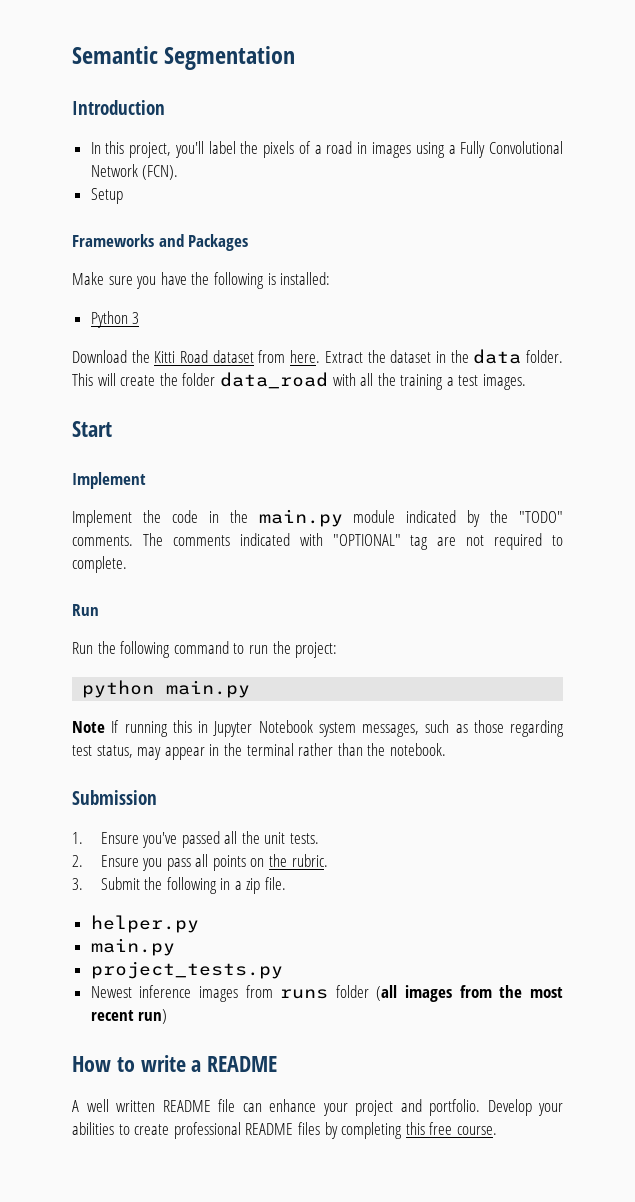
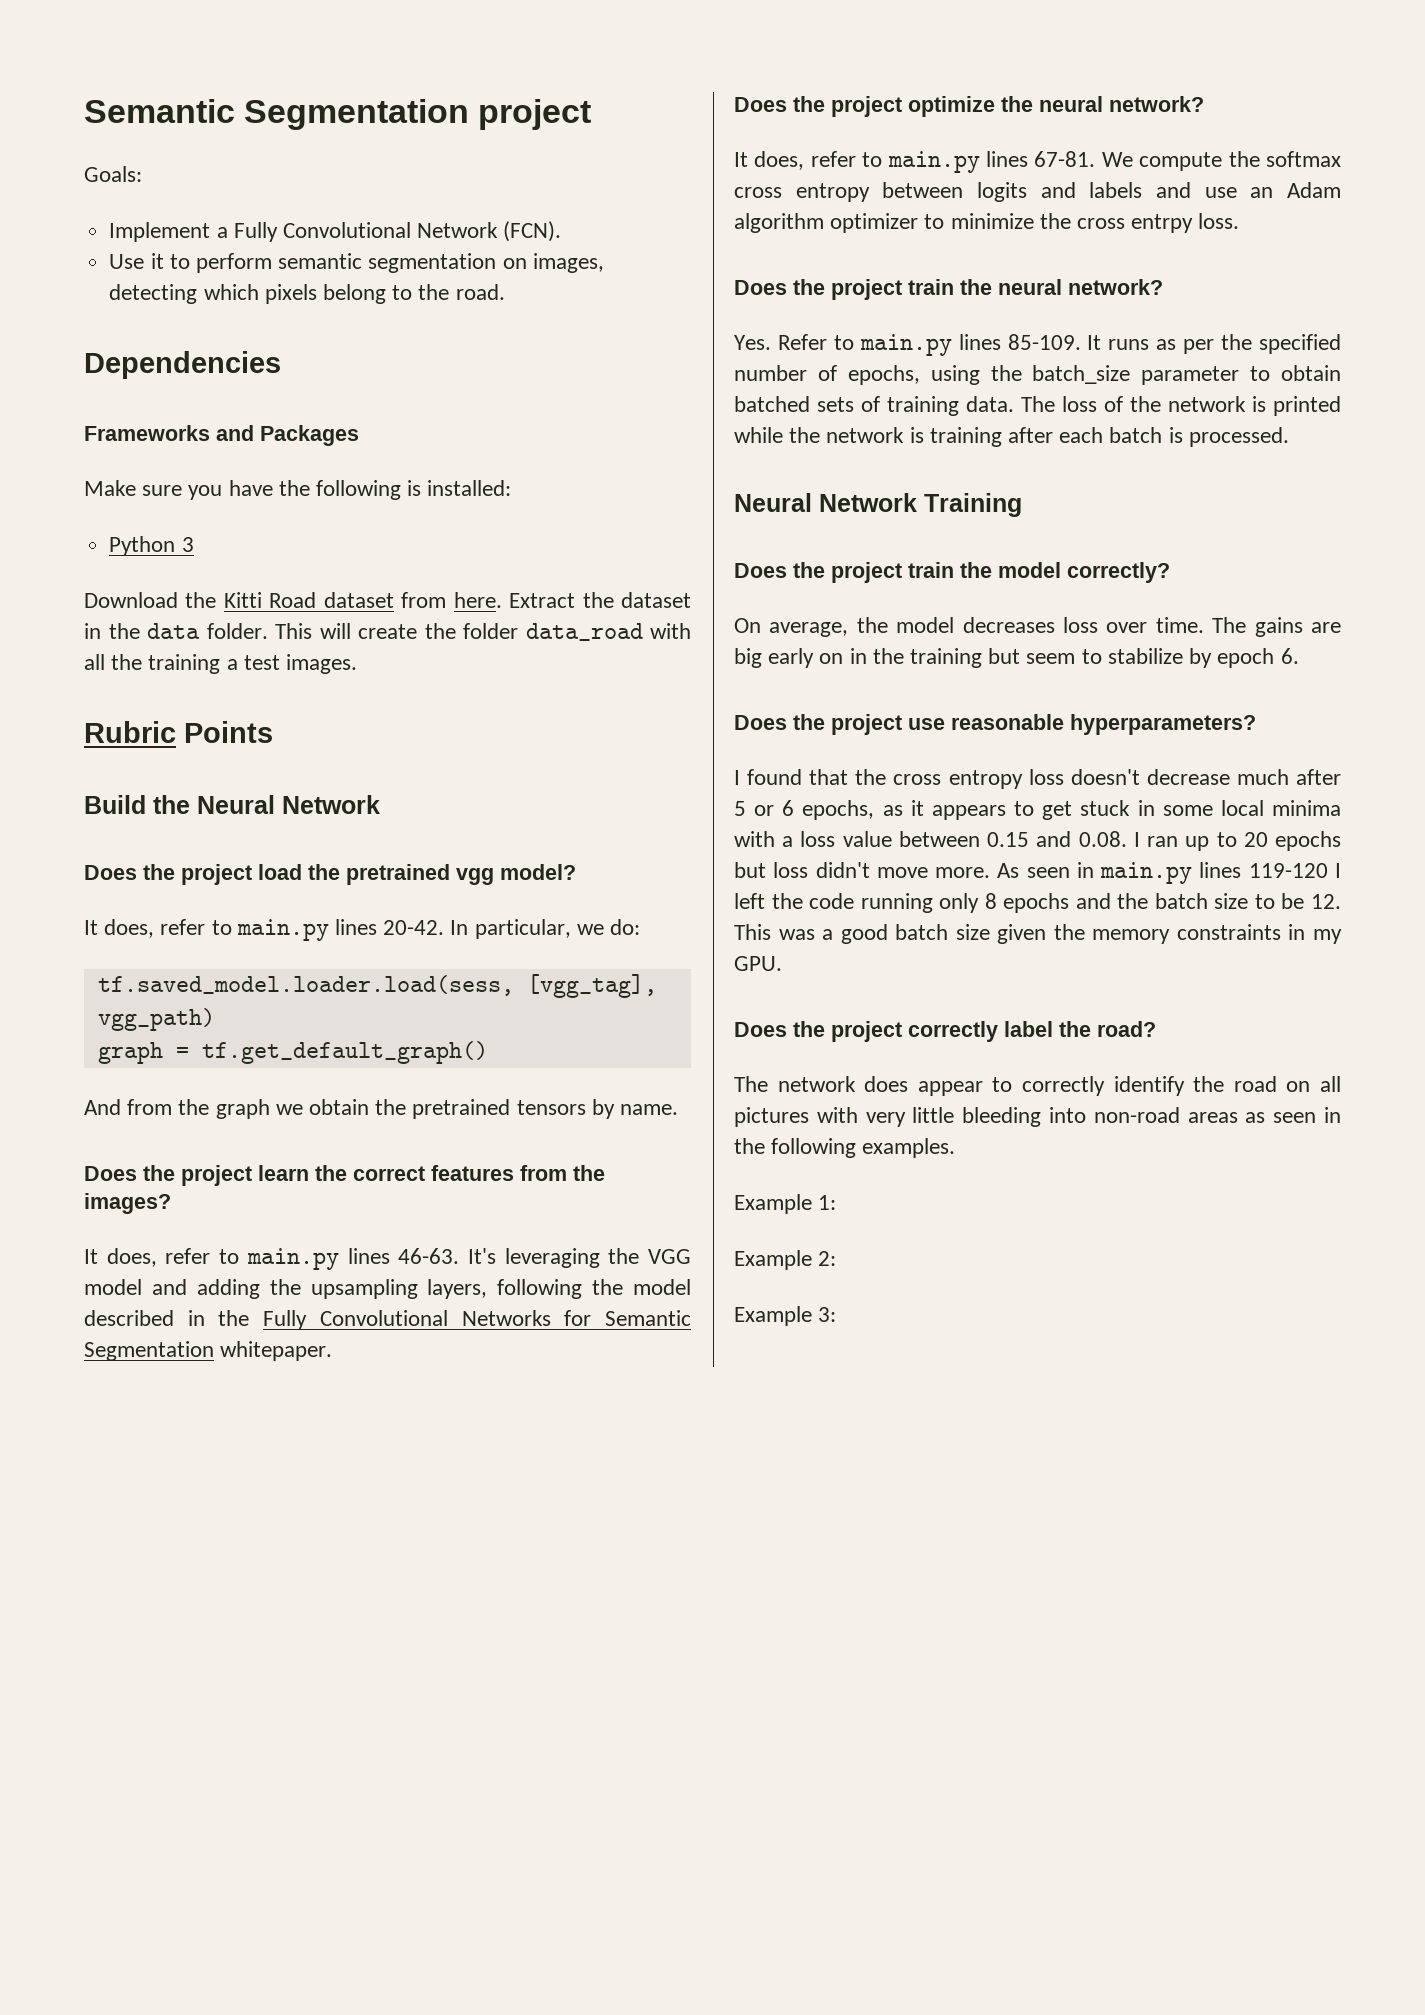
[72,46,296,70] [72,100,165,115] [90,141,445,158] Semantic Segmentation // Introduction // In this project, you'll label the pixels of a road in images using -> [84,99,592,130] [84,166,142,182] [109,222,211,242] Semantic Segmentation project // Goals: // Implement
[90,188,123,204] Setup -> [109,253,604,273] [109,284,505,304] [84,351,281,379] Use it to perform semantic segmentation on images, detecting which pixels belong to the road. // Dependencies
[72,421,112,437] [72,472,146,489] [72,509,563,527] [72,533,563,550] [72,556,127,573] [72,604,99,616] [72,641,338,658] [82,680,251,698] [72,720,564,737] [72,743,446,760] [72,790,157,805] [72,831,320,848] [72,854,328,871] [72,877,287,894] [90,915,199,933] [90,938,175,956] [90,961,283,979] [90,985,563,1002] [90,1009,168,1024] [72,1055,278,1072] [72,1099,563,1116] [72,1122,497,1139] Start // Implement // Implement the code in the main.py module indicated by the "TODO" comments. The comments indicated with "OPTIONAL" tag are not required to complete. // Run // Run the following command to run the project: // python main.py // Note If running this in Jupyter Notebook system messages, such as those regarding test status, may appear in the terminal rather than the notebook. // Submission // 1. Ensure you've passed all the unit tests. // 2. Ensure you pass all points on the rubric. // 3. Submit the following in a zip file. // helper.py // main.py // project_tests.py // Newest inference images from runs folder (all images from the most recent run) // How to write a README // A well written README file can enhance your project and portfolio. Develop your abilities to create professional README files by completing this free course. -> [84,721,273,743] [84,795,380,814] [84,864,576,885] [84,919,641,941] [97,974,657,998] [97,1008,215,1031] [97,1041,488,1064] [84,1099,679,1119] [84,1165,605,1186] [84,1193,171,1214] [84,1248,691,1270] [84,1279,691,1299] [84,1310,691,1330] [84,1341,333,1361] [734,96,1204,117] [734,151,1341,173] [734,182,1341,202] [734,213,1240,233] [734,279,1163,300] [734,334,1341,356] [734,365,1341,385] [734,396,1341,416] [734,427,1289,447] [734,493,1022,517] [734,562,1170,583] [734,617,1341,637] [734,648,1299,668] [734,714,1256,735] [734,769,1341,789] [734,800,1341,820] [734,831,1341,851] [734,862,1341,884] [734,893,1341,913] [734,924,1342,944] [734,956,782,971] [734,1021,1156,1042] [734,1076,1341,1096] [734,1107,1341,1127] [734,1138,956,1158] [734,1194,837,1214] [734,1250,837,1270] [734,1306,837,1326] Rubric Points // Build the Neural Network // Does the project load the pretrained vgg model? // It does, refer to main.py lines 20-42. In particular, we do: // tf.saved_model.loader.load(sess, [vgg_tag], vgg_path) // graph = tf.get_default_graph() // And from the graph we obtain the pretrained tensors by name. // Does the project learn the correct features from the images? // It does, refer to main.py lines 46-63. It's leveraging the VGG model and adding the upsampling layers, following the model described in the Fully Convolutional Networks for Semantic Segmentation whitepaper. // Does the project optimize the neural network? // It does, refer to main.py lines 67-81. We compute the softmax cross entropy between logits and labels and use an Adam algorithm optimizer to minimize the cross entrpy loss. // Does the project train the neural network? // Yes. Refer to main.py lines 85-109. It runs as per the specified number of epochs, using the batch_size parameter to obtain batched sets of training data. The loss of the network is printed while the network is training after each batch is processed. // Neural Network Training // Does the project train the model correctly? // On average, the model decreases loss over time. The gains are big early on in the training but seem to stabilize by epoch 6. // Does the project use reasonable hyperparameters? // I found that the cross entropy loss doesn't decrease much after 5 or 6 epochs, as it appears to get stuck in some local minima with a loss value between 0.15 and 0.08. I ran up to 20 epochs but loss didn't move more. As seen in main.py lines 119-120 I left the code running only 8 epochs and the batch size to be 12. This was a good batch size given the memory constraints in my GPU. // Does the project correctly label the road? // The network does appear to correctly identify the road on all pictures with very little bleeding into non-road areas as seen in the following examples. // Example 1: // Example 2: // Example 3:

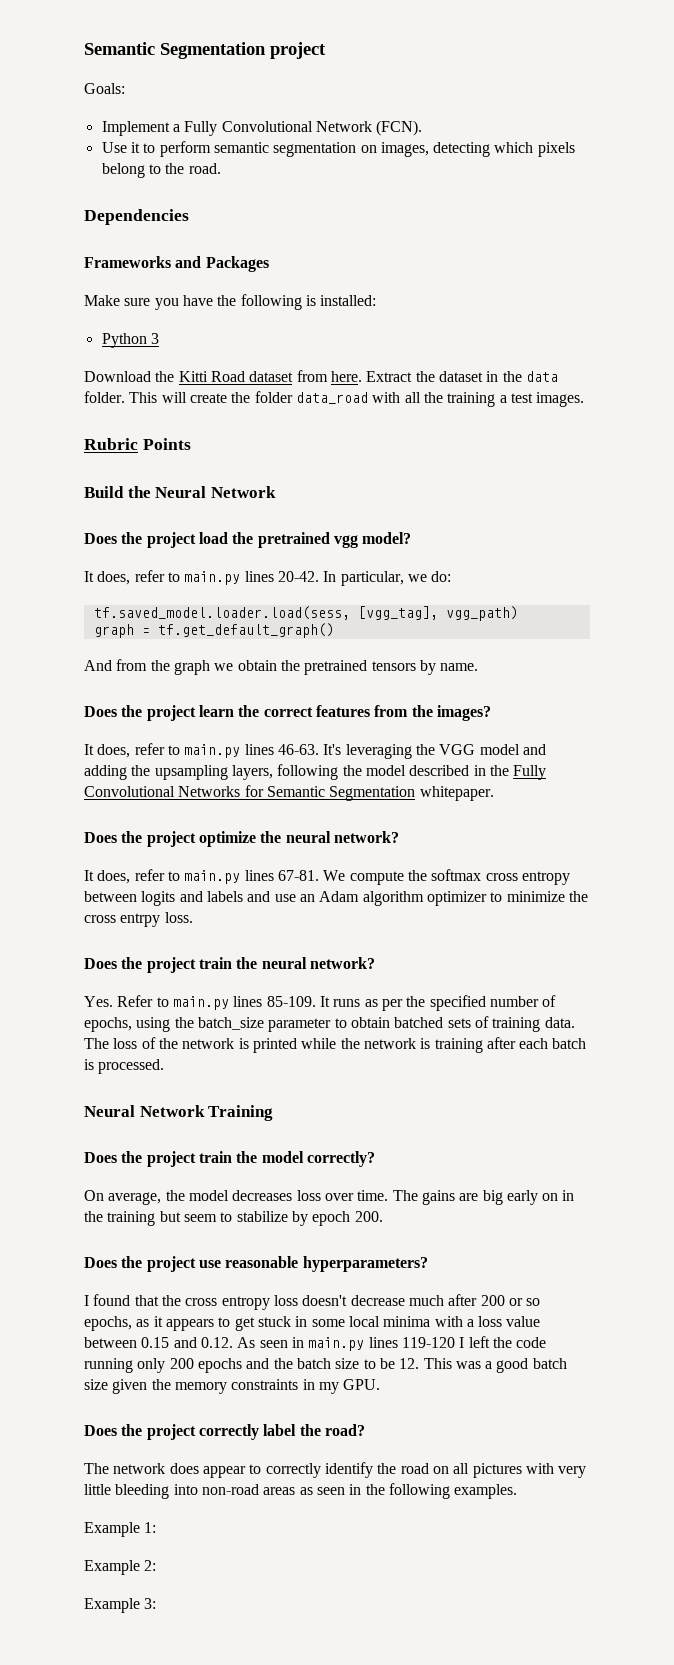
[1280,648,1299,664] 6. -> [354,1211,383,1222] 200.
[734,800,795,816] 5 or 6 -> [480,1295,541,1306] 200 or so
[1078,831,1341,851] [734,862,991,878] 0.08. I ran up to 20 epochs but loss didn't move more. -> [200,1337,233,1348] 0.12.
[984,893,997,909] 8 -> [169,1358,194,1369] 200

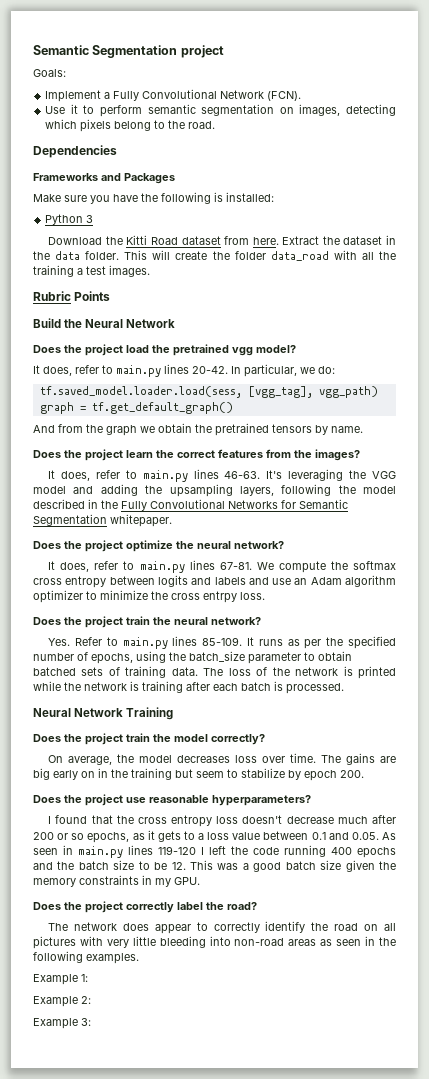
[165,1316,463,1331] appears to get stuck in some local minima with -> [157,831,195,842] gets to
[141,1337,233,1348] 0.15 and 0.12. -> [311,832,379,840] 0.1 and 0.05.
[137,1358,194,1373] only 200 -> [331,847,352,855] 400

